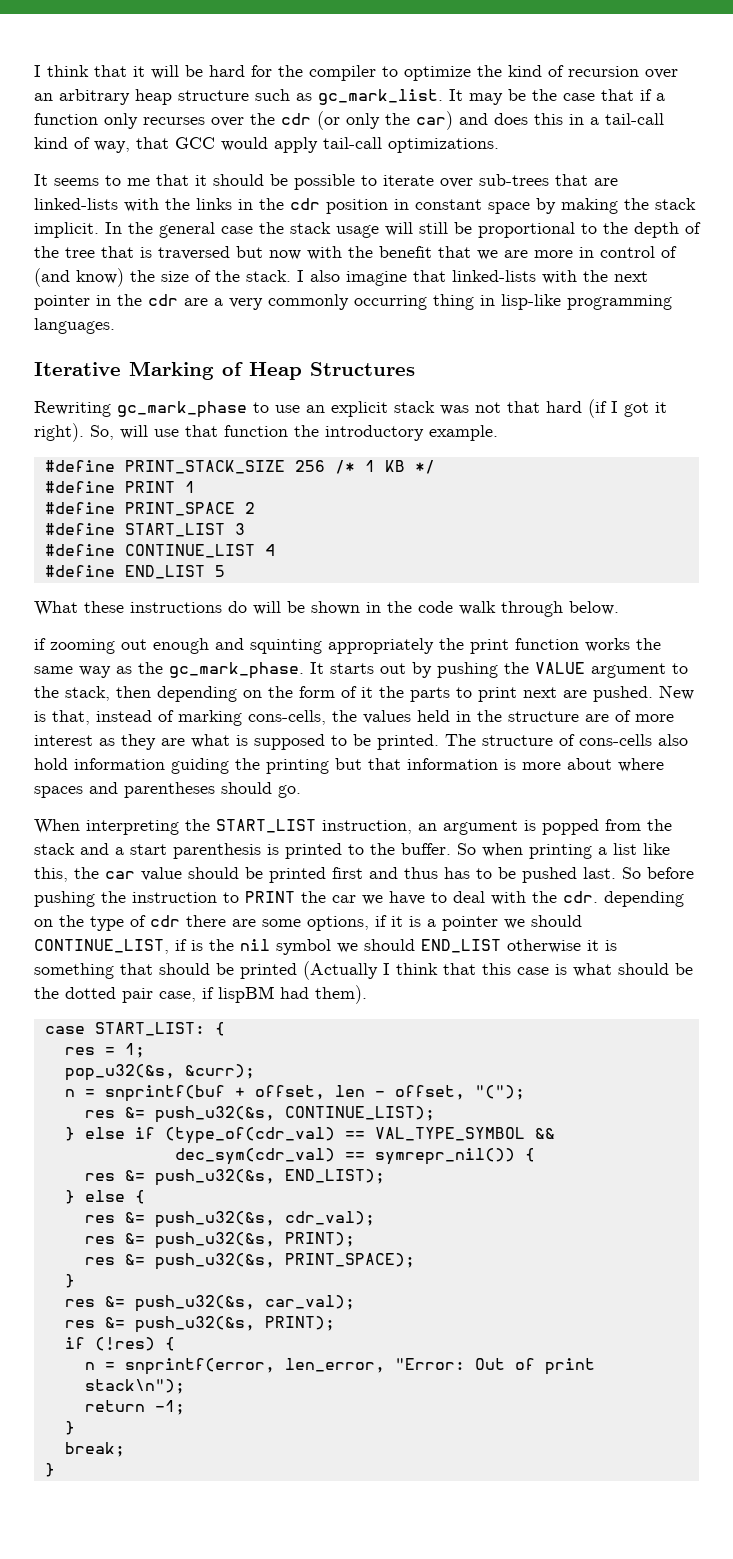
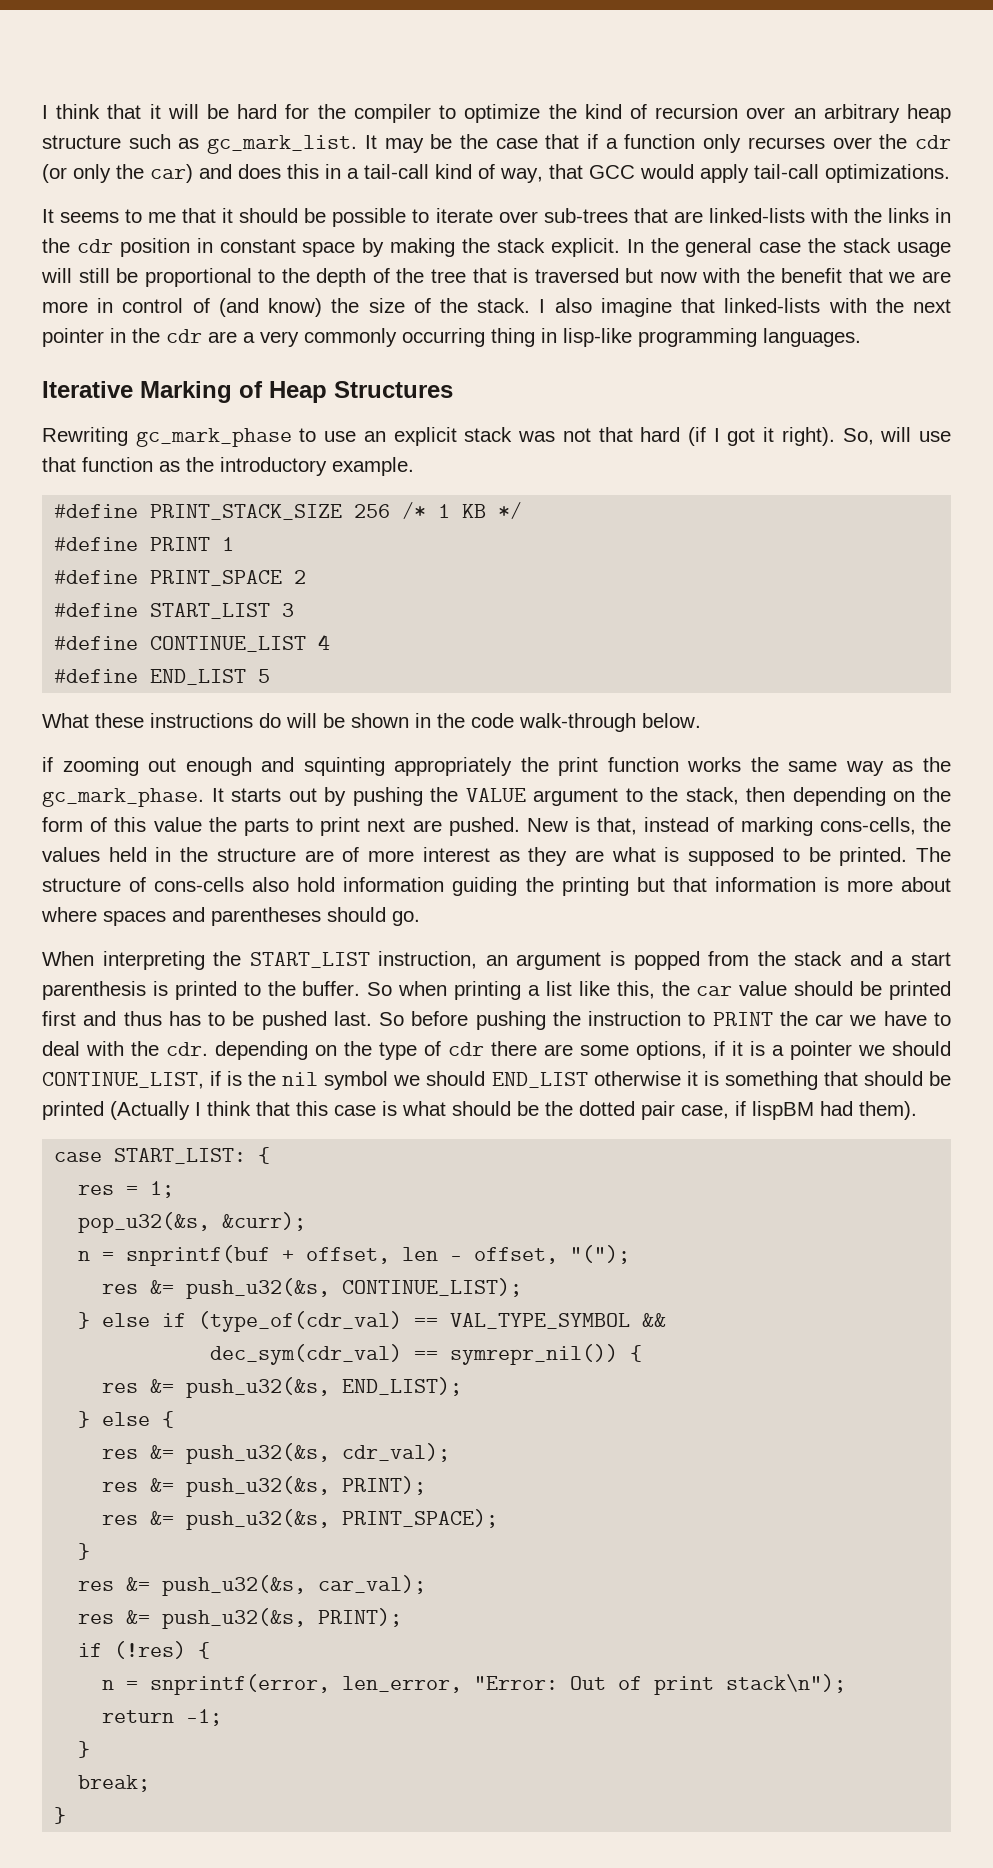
[34,222,99,238] implicit. -> [550,238,620,257] explicit.
(288, 431) none -> [159,461,180,472] as
[459,601,563,617] walk through -> [519,713,636,732] walk-through
[361,687,373,698] it -> [114,817,202,832] this value

